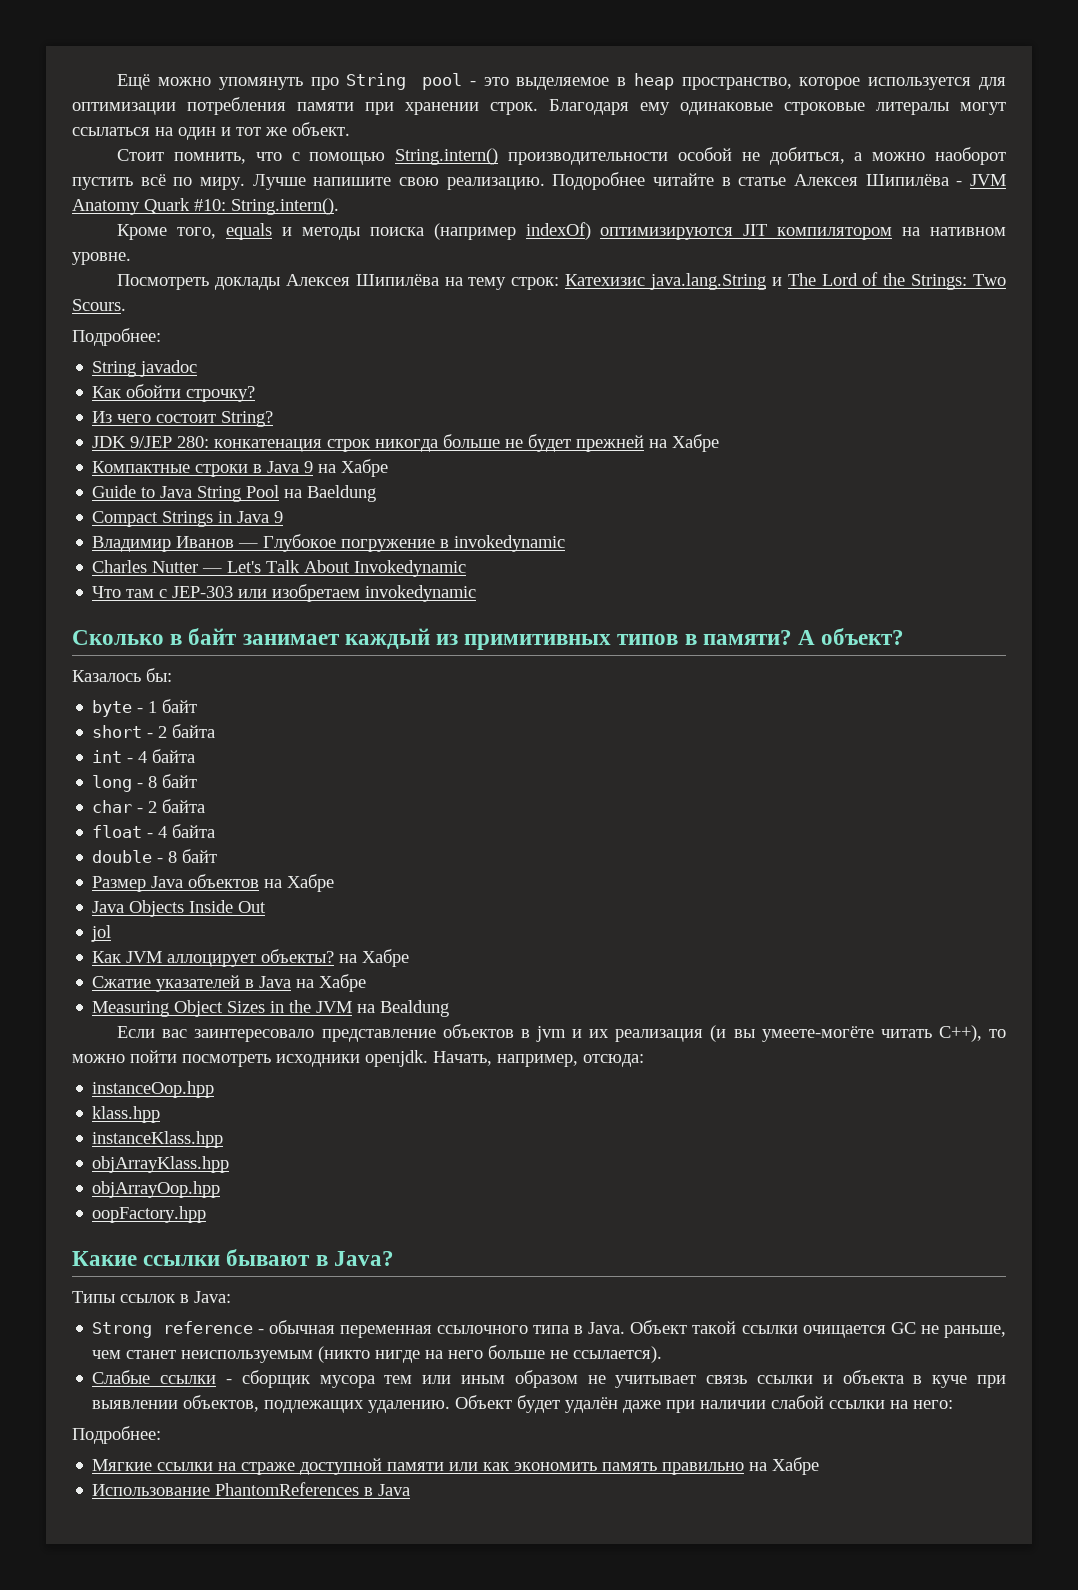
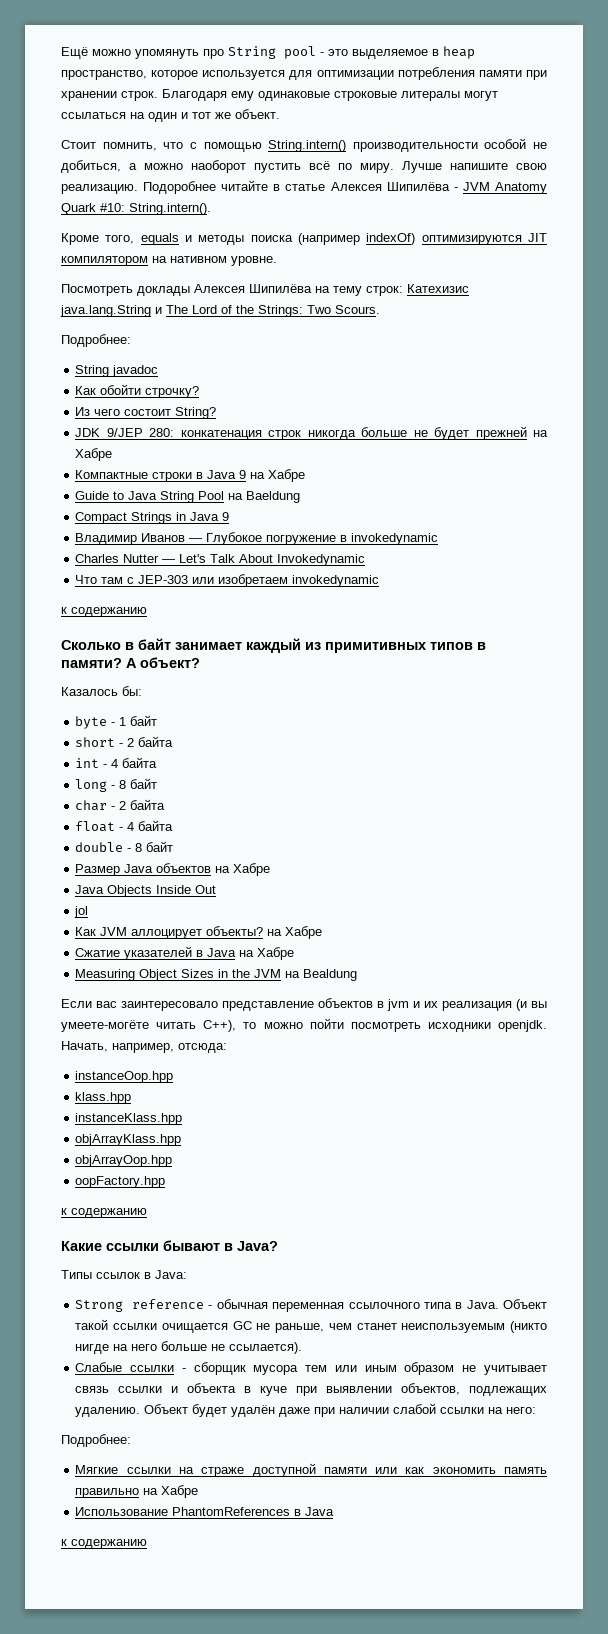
(477, 593) none -> [61,607,147,617] // к содержанию
(207, 1214) none -> [61,1208,147,1218] // к содержанию
(411, 1490) none -> [61,1539,147,1549] // к содержанию

